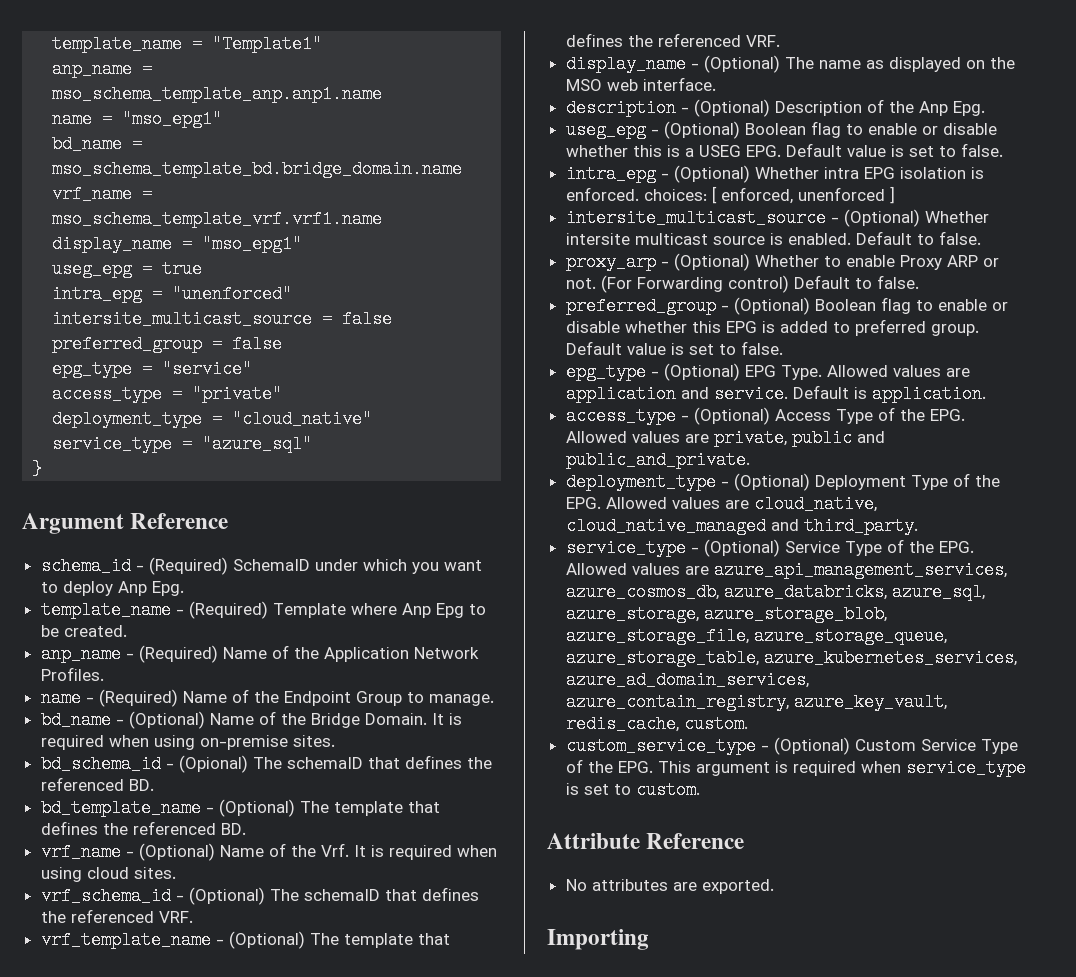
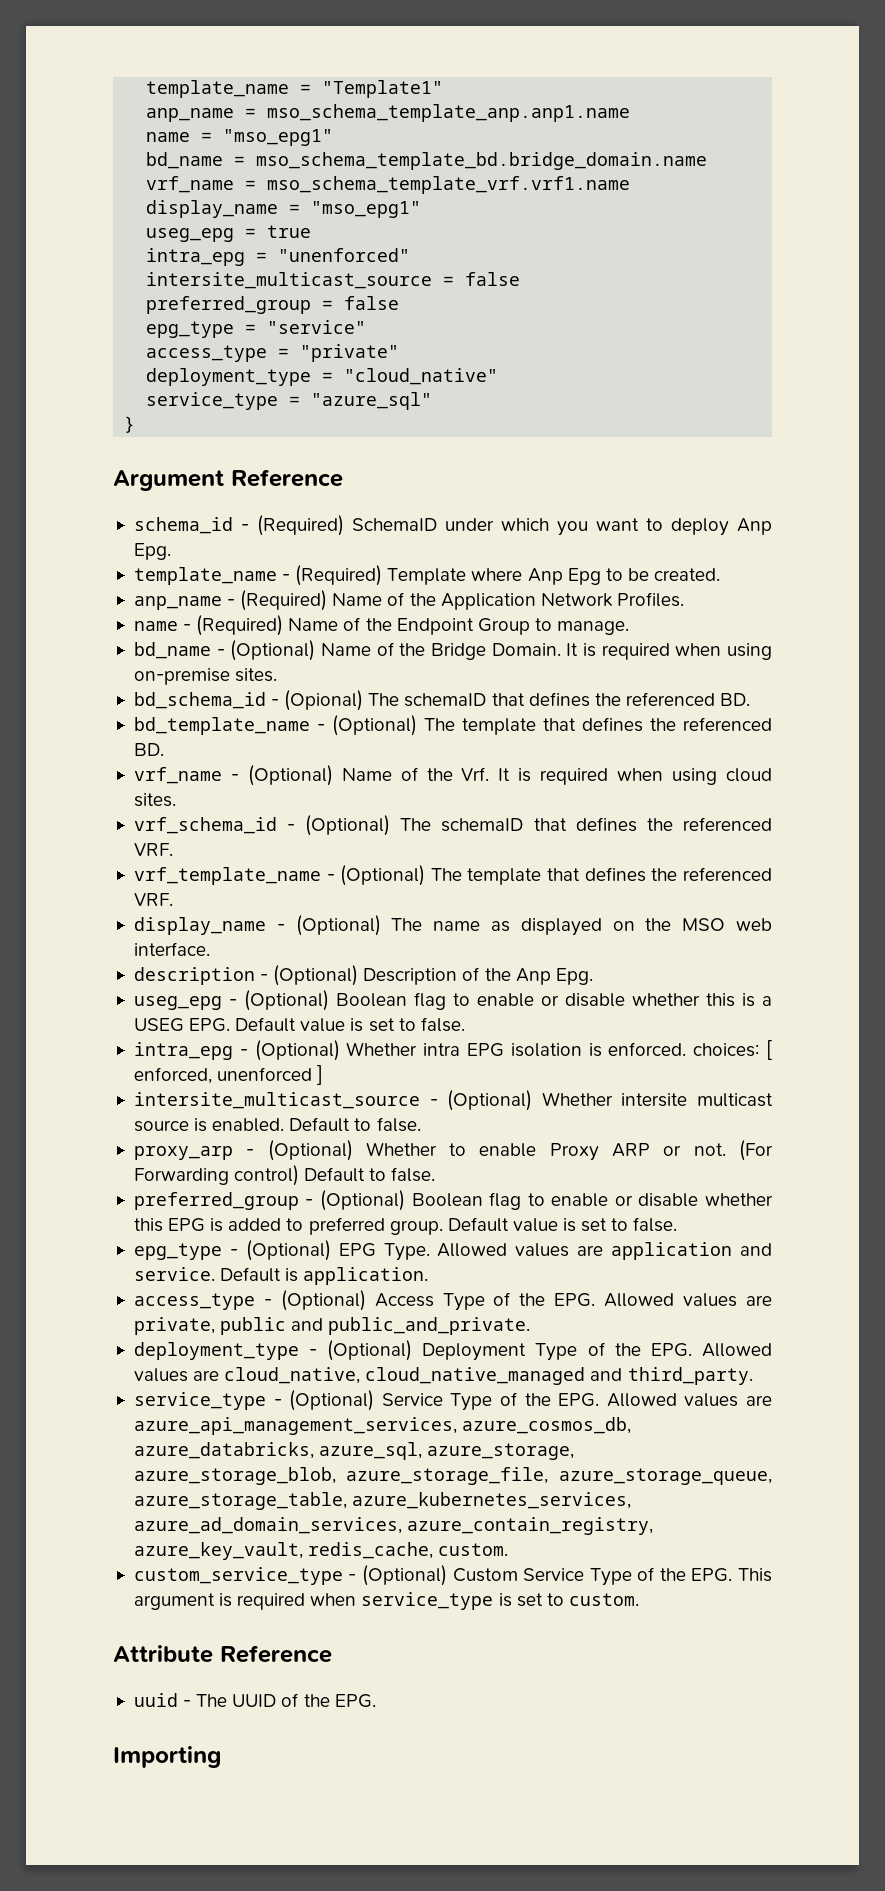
[565,879,774,894] No attributes are exported. -> [133,1693,376,1708] uuid - The UUID of the EPG.

